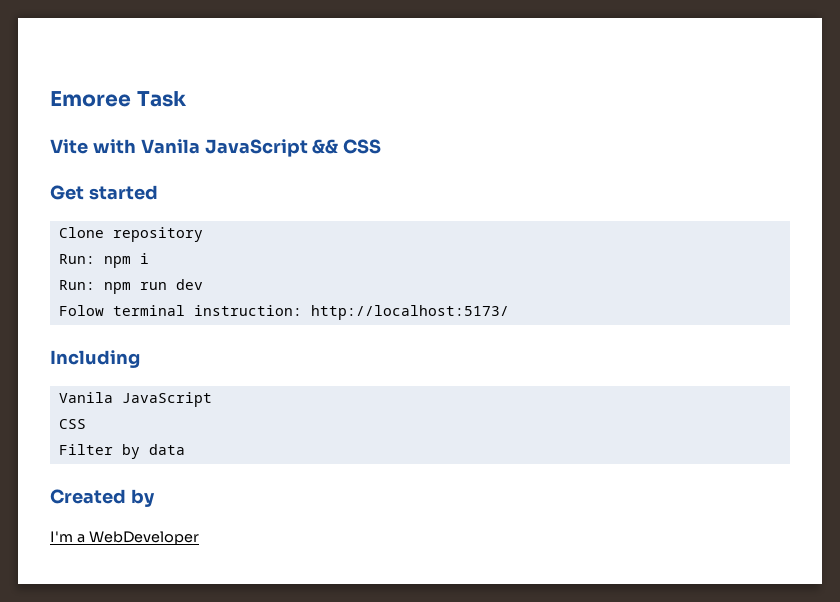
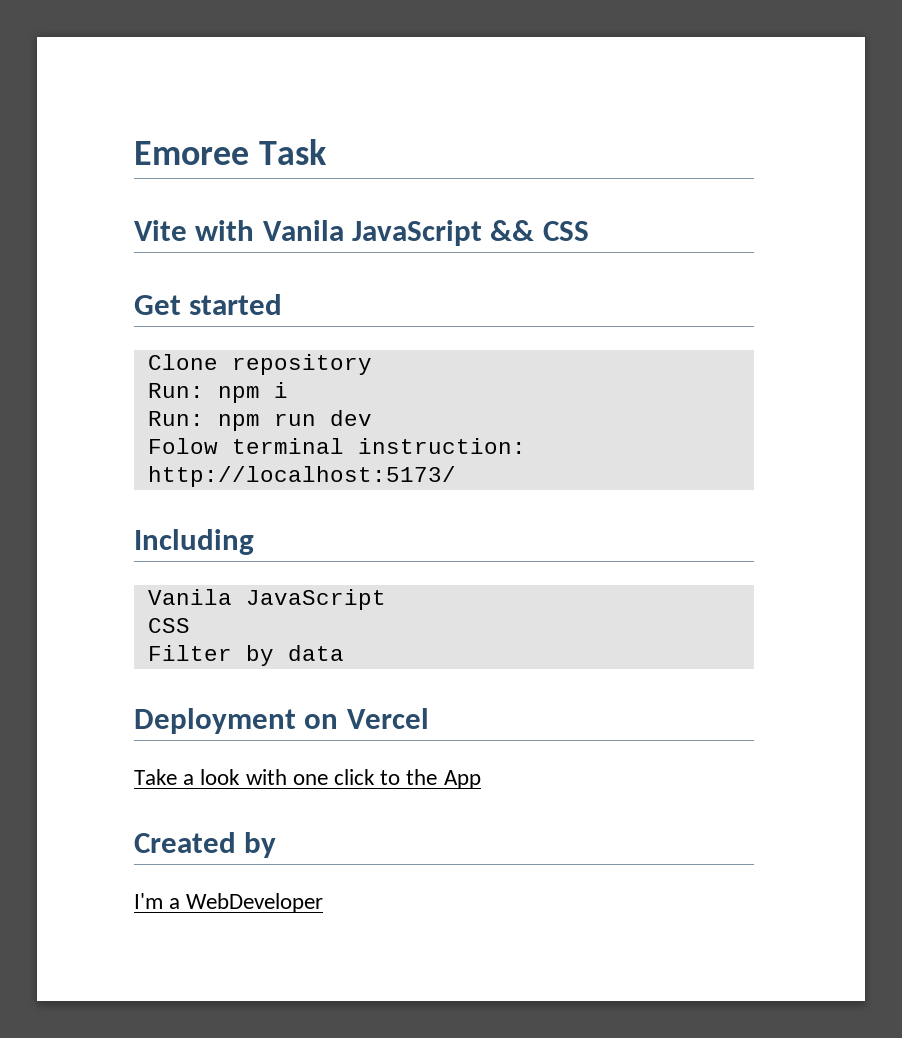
(185, 449) none -> [134,708,429,734] [134,769,481,789] // Deployment on Vercel // Take a look with one click to the App

